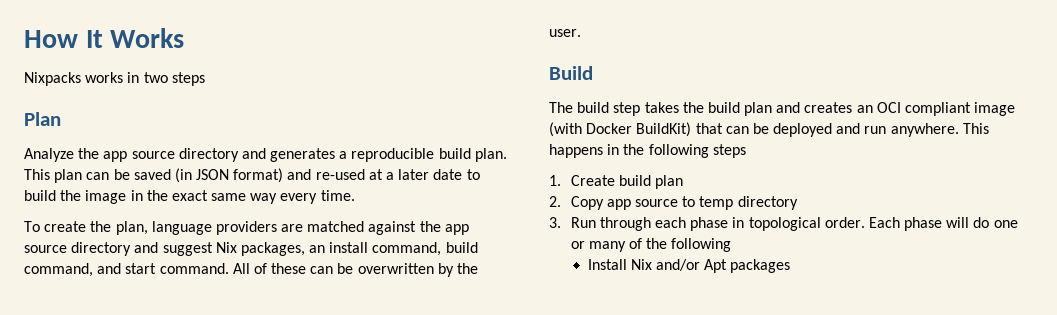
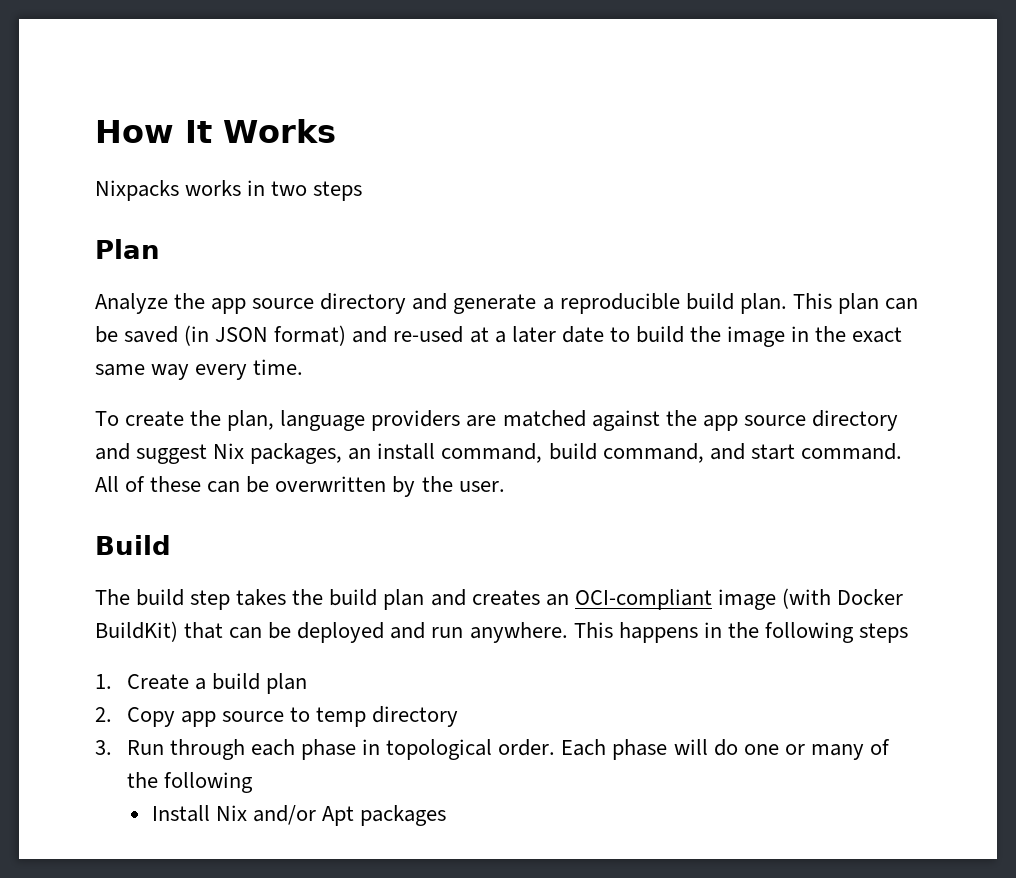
[270,148,336,162] generates -> [453,294,537,314] generate
[876,102,972,116] OCI compliant -> [574,589,712,610] OCI-compliant
(615, 180) none -> [194,678,206,690] a

